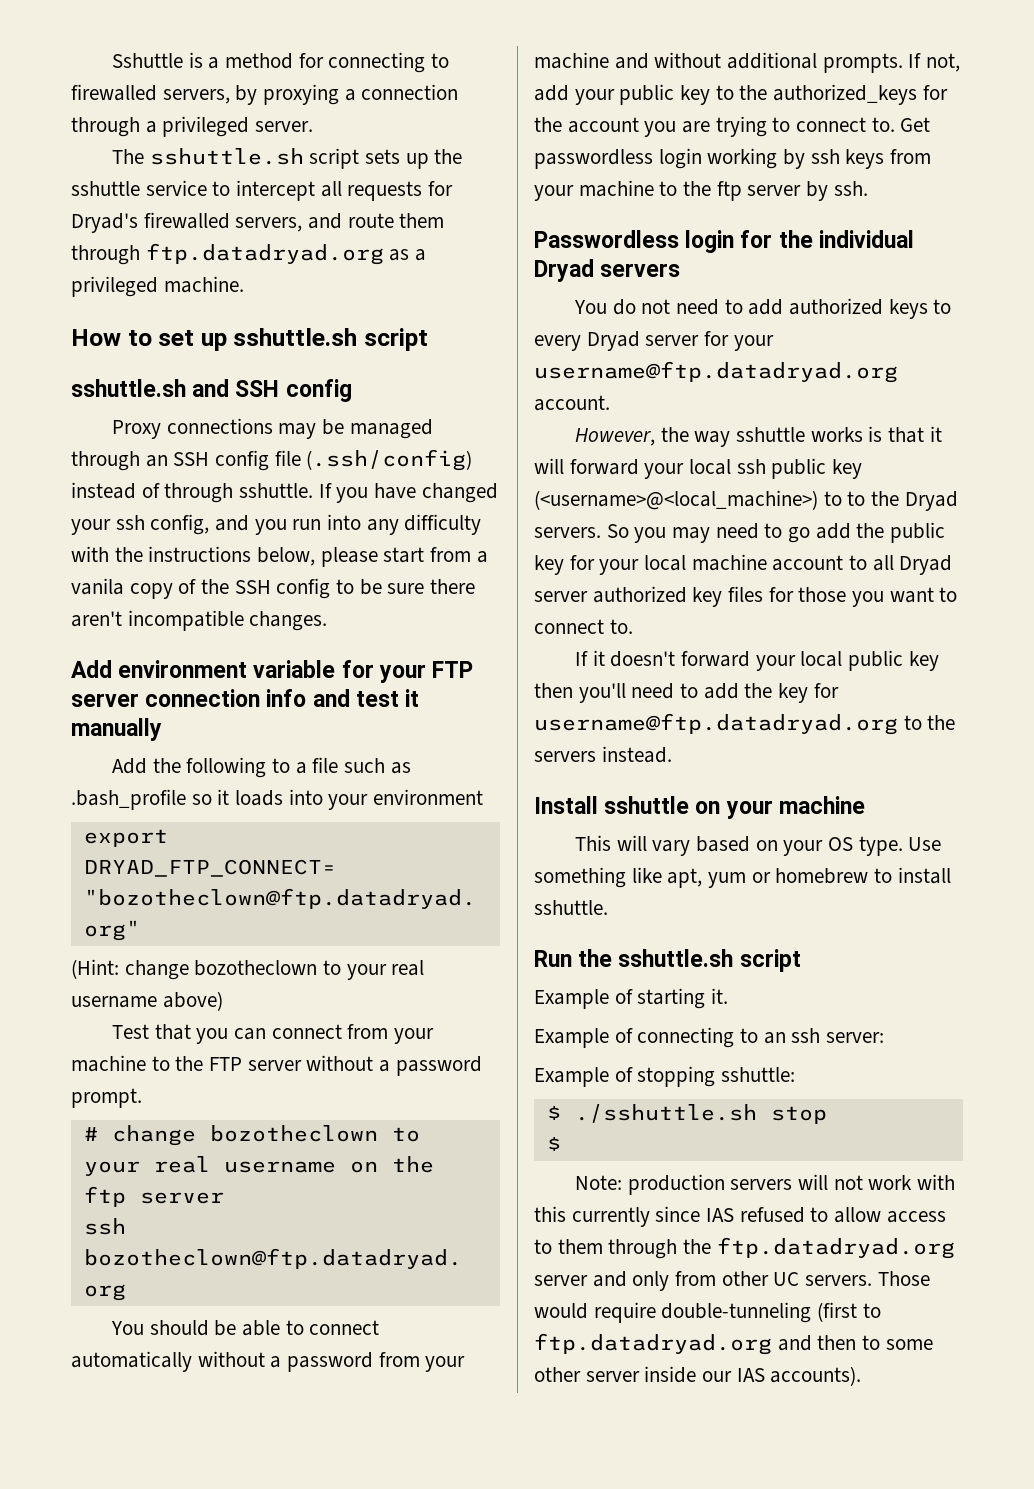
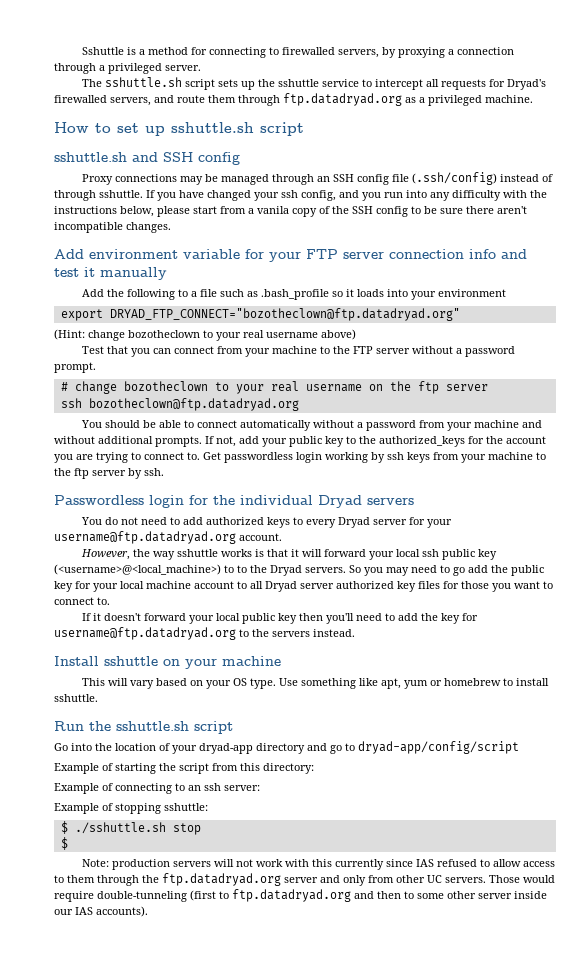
[534,988,729,1009] Example of starting it. -> [54,741,519,754] [54,763,314,774] Go into the location of your dryad-app directory and go to dryad-app/config/script // Example of starting the script from this directory:

